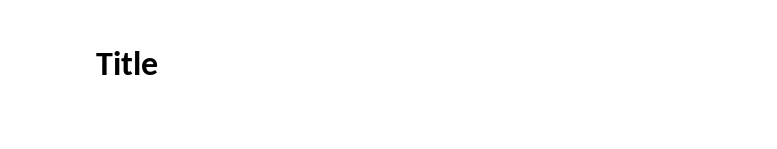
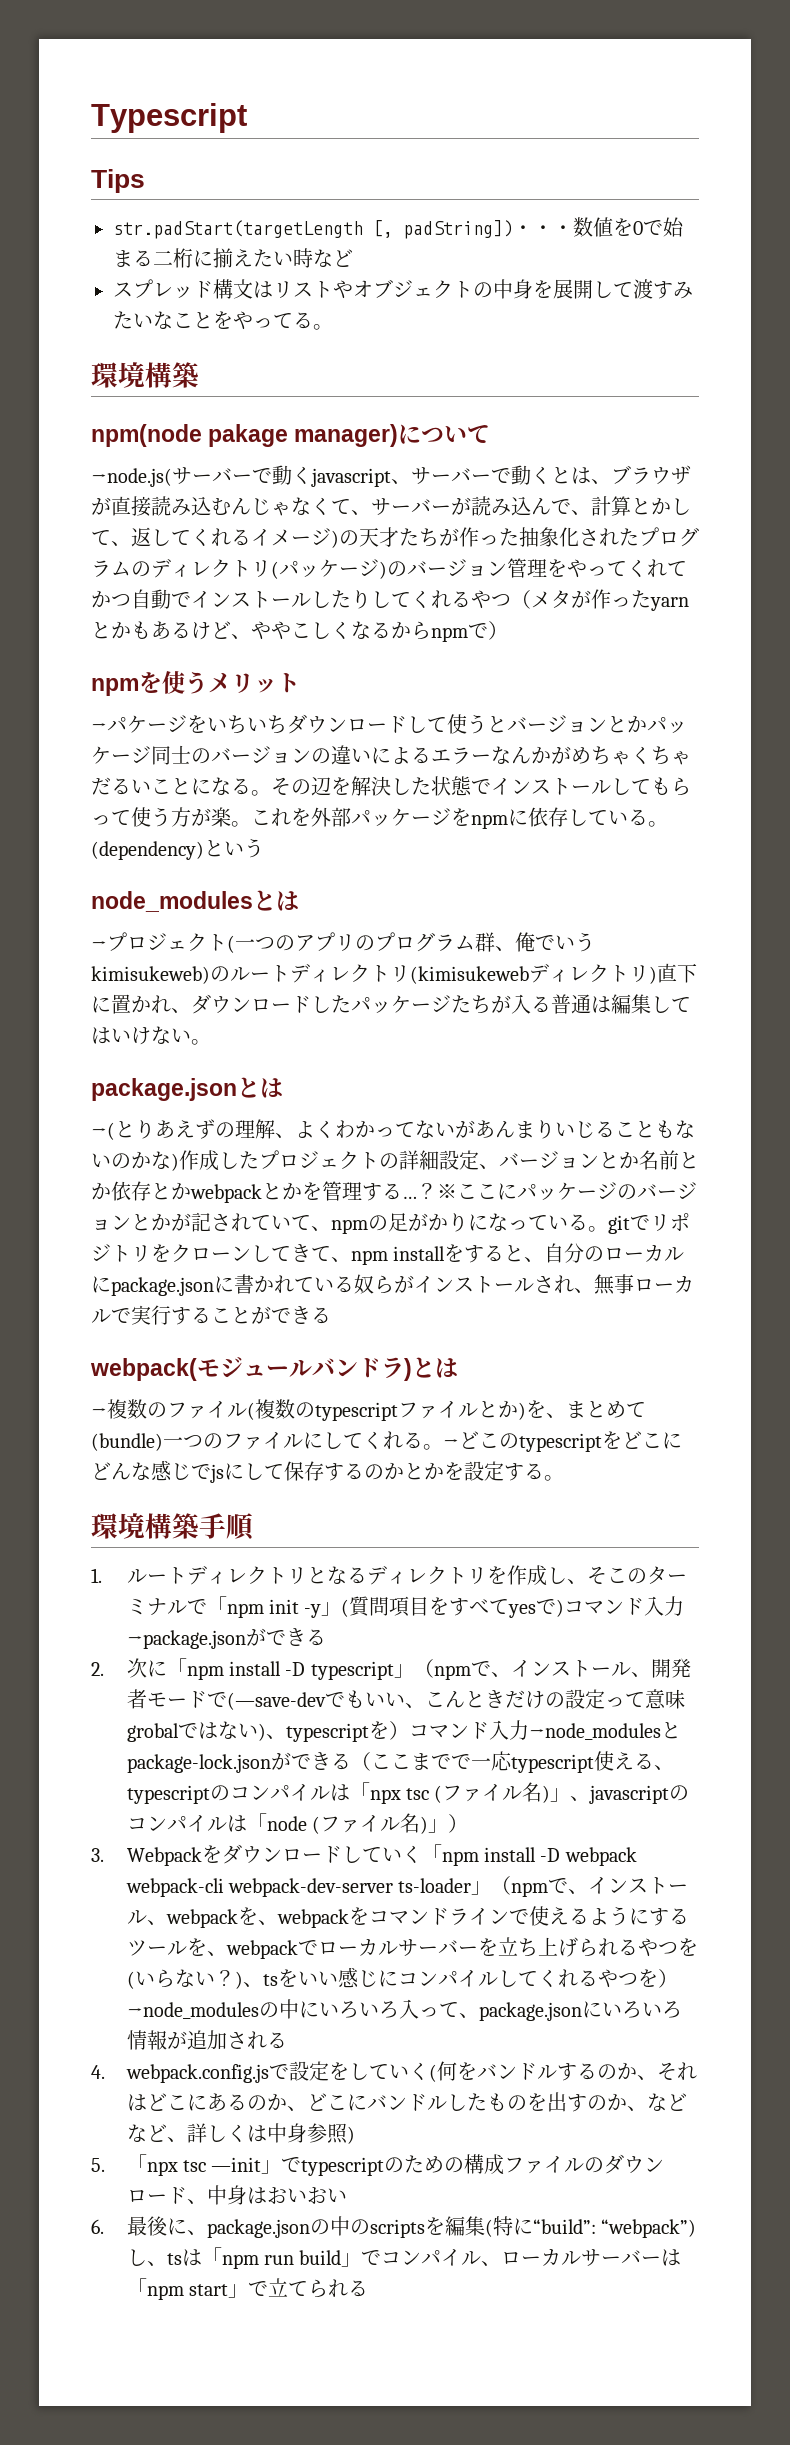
[96,51,158,75] Title -> [91,103,247,133] [91,169,145,193] [113,217,684,239] [113,248,353,268] [113,279,693,299] [113,311,333,330] [91,362,199,388] [91,424,491,447] [91,465,691,487] [91,496,691,517] [91,527,699,548] [91,558,687,579] [91,589,689,611] [91,621,508,642] [91,671,300,696] [91,714,687,734] [91,745,691,765] [91,776,691,796] [91,807,668,829] [91,838,264,860] [91,890,299,912] [91,932,595,953] [91,963,697,984] [91,994,691,1014] [91,1026,211,1045] [91,1077,283,1101] [91,1119,695,1140] [91,1150,699,1171] [91,1181,697,1203] [91,1212,690,1234] [91,1243,685,1265] [91,1274,694,1296] [91,1305,331,1325] [90,1356,458,1381] [91,1399,646,1421] [91,1431,682,1452] [91,1460,564,1483] [91,1513,254,1540] [91,1565,687,1586] [126,1596,685,1618] [126,1628,326,1649] [91,1658,691,1680] [126,1689,685,1710] [126,1720,681,1742] [126,1751,674,1773] [126,1782,690,1804] [126,1813,468,1834] [91,1844,637,1866] [125,1876,689,1897] [126,1906,689,1928] [126,1937,698,1959] [126,1967,678,1989] [126,1999,682,2021] [126,2030,287,2050] [91,2061,697,2083] [126,2092,687,2112] [126,2123,355,2144] [91,2154,665,2176] [126,2185,347,2205] [91,2216,696,2238] [126,2247,682,2269] [126,2278,368,2300] Typescript // Tips // str.padStart(targetLength [, padString])・・・数値を0で始まる二桁に揃えたい時など // スプレッド構文はリストやオブジェクトの中身を展開して渡すみたいなことをやってる。 // 環境構築 // npm(node pakage manager)について // →node.js(サーバーで動くjavascript、サーバーで動くとは、ブラウザが直接読み込むんじゃなくて、サーバーが読み込んで、計算とかして、返してくれるイメージ)の天才たちが作った抽象化されたプログラムのディレクトリ(パッケージ)のバージョン管理をやってくれてかつ自動でインストールしたりしてくれるやつ（メタが作ったyarnとかもあるけど、ややこしくなるからnpmで） // npmを使うメリット // →パケージをいちいちダウンロードして使うとバージョンとかパッケージ同士のバージョンの違いによるエラーなんかがめちゃくちゃだるいことになる。その辺を解決した状態でインストールしてもらって使う方が楽。これを外部パッケージをnpmに依存している。(dependency)という // node_modulesとは // →プロジェクト(一つのアプリのプログラム群、俺でいうkimisukeweb)のルートディレクトリ(kimisukewebディレクトリ)直下に置かれ、ダウンロードしたパッケージたちが入る普通は編集してはいけない。 // package.jsonとは // →(とりあえずの理解、よくわかってないがあんまりいじることもないのかな)作成したプロジェクトの詳細設定、バージョンとか名前とか依存とかwebpackとかを管理する…？※ここにパッケージのバージョンとかが記されていて、npmの足がかりになっている。gitでリポジトリをクローンしてきて、npm installをすると、自分のローカルにpackage.jsonに書かれている奴らがインストールされ、無事ローカルで実行することができる // webpack(モジュールバンドラ)とは // →複数のファイル(複数のtypescriptファイルとか)を、まとめて(bundle)一つのファイルにしてくれる。→どこのtypescriptをどこにどんな感じでjsにして保存するのかとかを設定する。 // 環境構築手順 // 1.ルートディレクトリとなるディレクトリを作成し、そこのターミナルで「npm init -y」(質問項目をすべてyesで)コマンド入力→package.jsonができる // 2.次に「npm install -D typescript」（npmで、インストール、開発者モードで(—save-devでもいい、こんときだけの設定って意味grobalではない)、typescriptを）コマンド入力→node_modulesとpackage-lock.jsonができる（ここまでで一応typescript使える、typescriptのコンパイルは「npx tsc (ファイル名)」、javascriptのコンパイルは「node (ファイル名)」） // 3. Webpackをダウンロードしていく「npm install -D webpack webpack-cli webpack-dev-server ts-loader」（npmで、インストール、webpackを、webpackをコマンドラインで使えるようにするツールを、webpackでローカルサーバーを立ち上げられるやつを(いらない？)、tsをいい感じにコンパイルしてくれるやつを）→node_modulesの中にいろいろ入って、package.jsonにいろいろ情報が追加される // 4. webpack.config.jsで設定をしていく(何をバンドルするのか、それはどこにあるのか、どこにバンドルしたものを出すのか、などなど、詳しくは中身参照) // 5.「npx tsc —init」でtypescriptのための構成ファイルのダウンロード、中身はおいおい // 6.最後に、package.jsonの中のscriptsを編集(特に“build”: “webpack”)し、tsは「npm run build」でコンパイル、ローカルサーバーは「npm start」で立てられる

